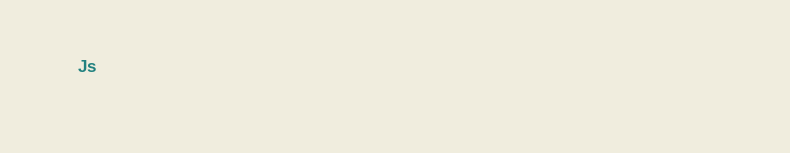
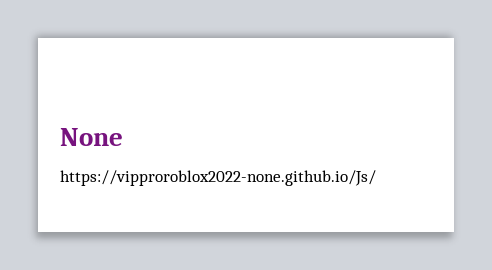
[78,60,96,72] Js -> [60,128,123,146] [60,170,376,186] None // https://vipproroblox2022-none.github.io/Js/

